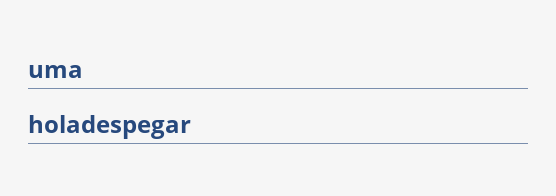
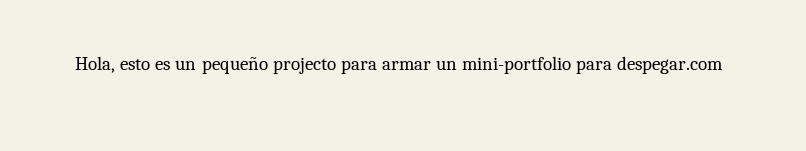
[28,65,83,78] [28,115,191,139] uma // holadespegar -> [75,56,724,74] Hola, esto es un pequeño projecto para armar un mini-portfolio para despegar.com

